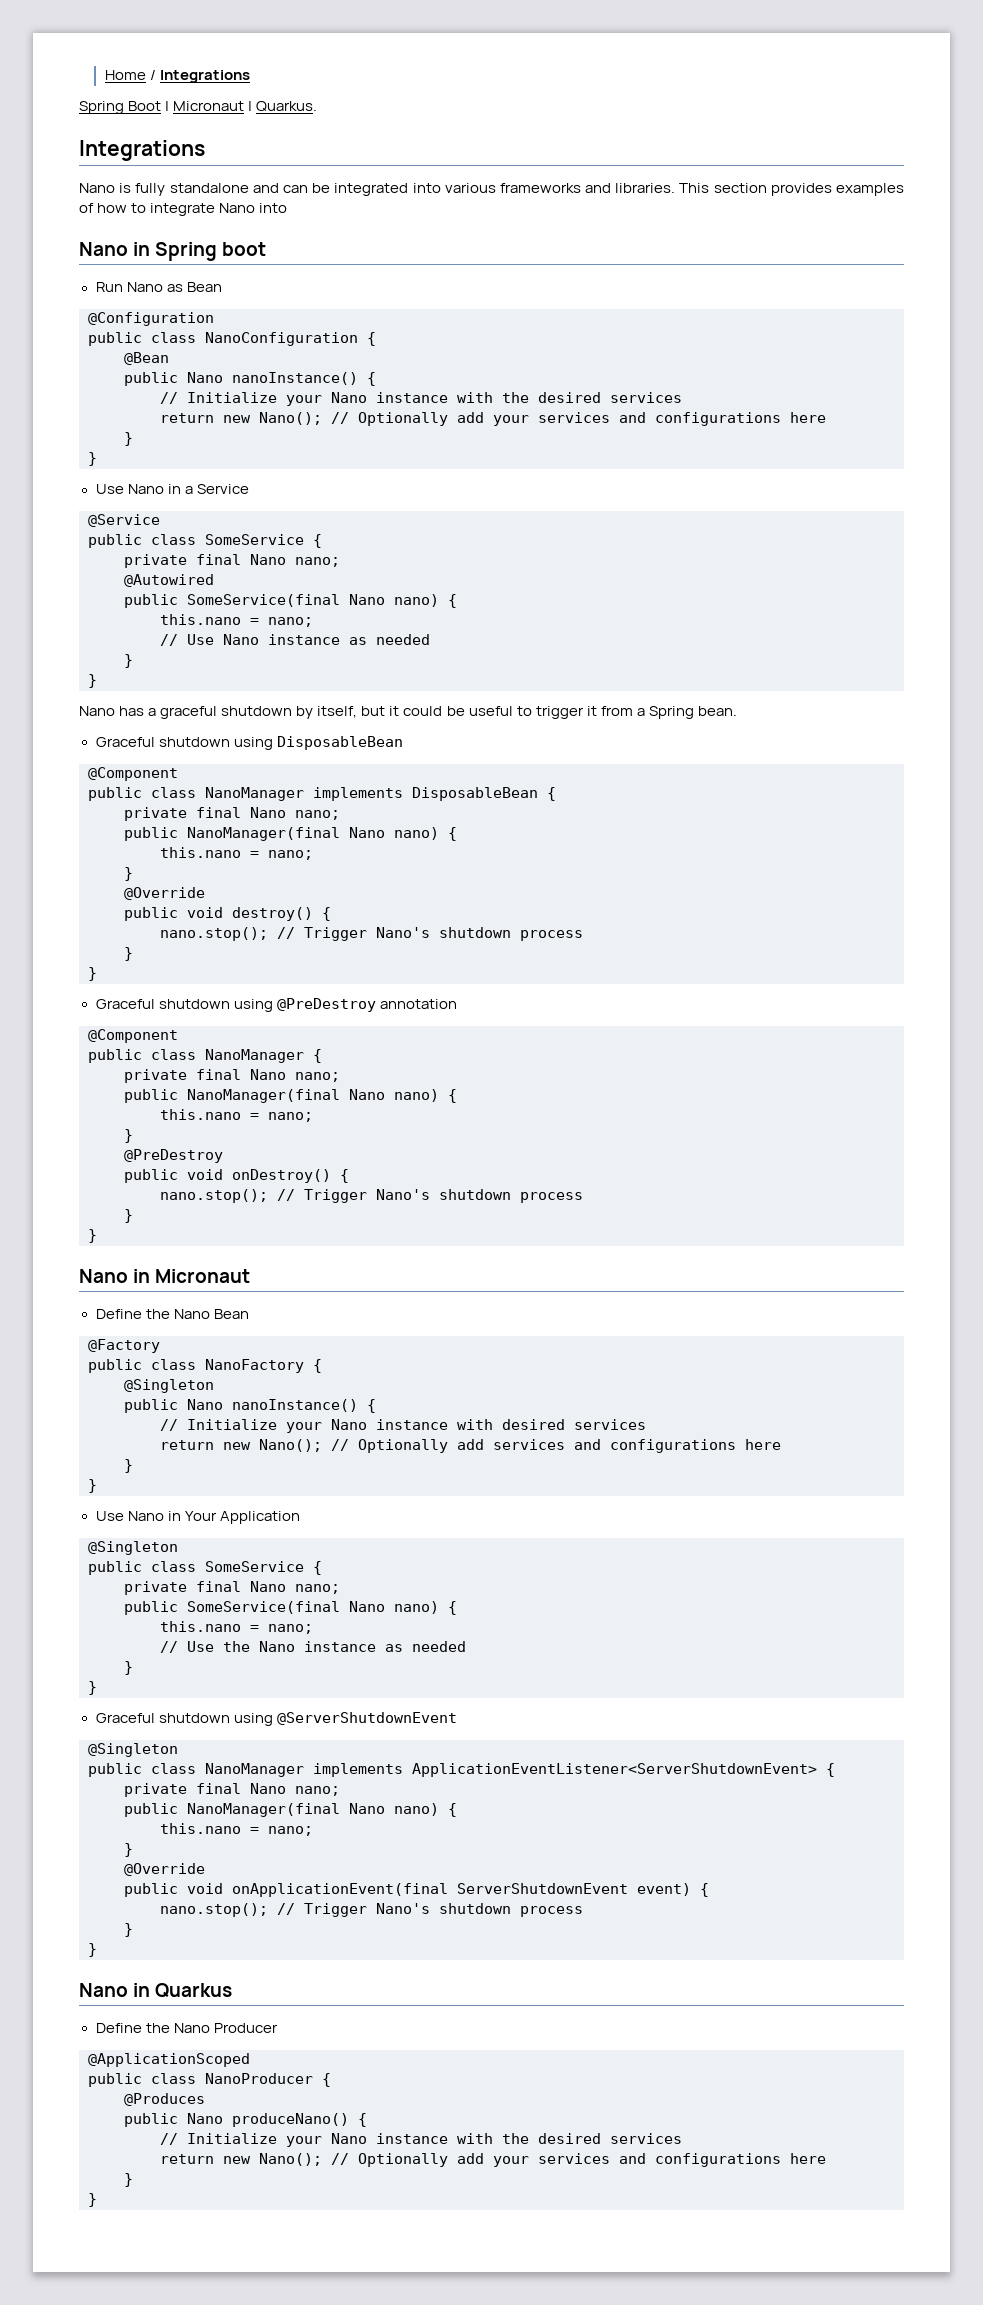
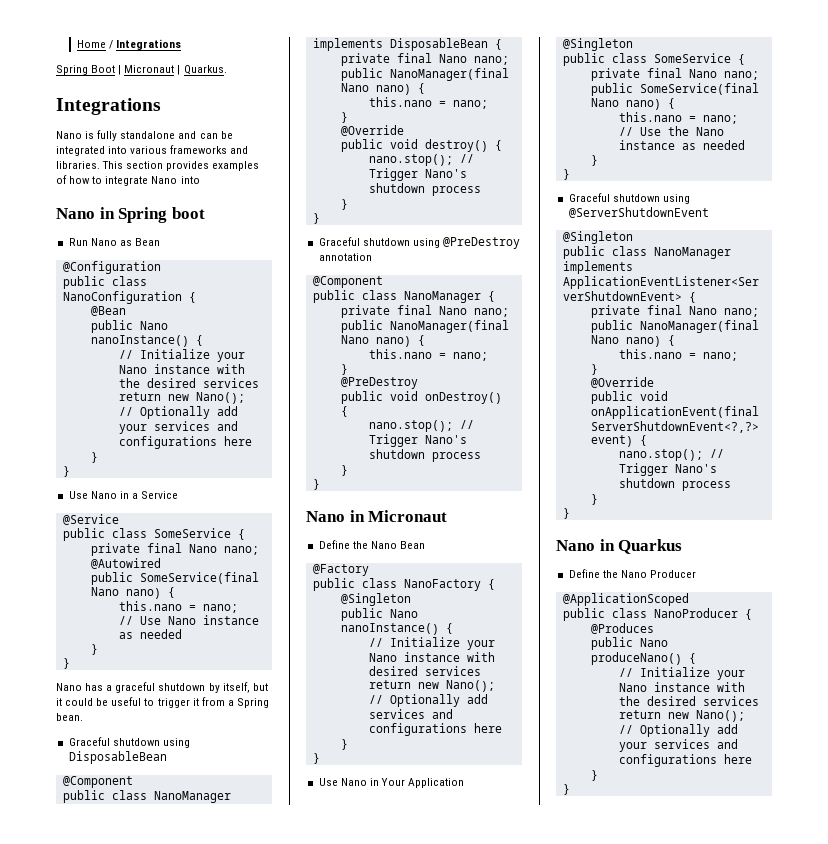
[457,1883,628,1894] ServerShutdownEvent -> [590,421,759,433] ServerShutdownEvent<?,?>

